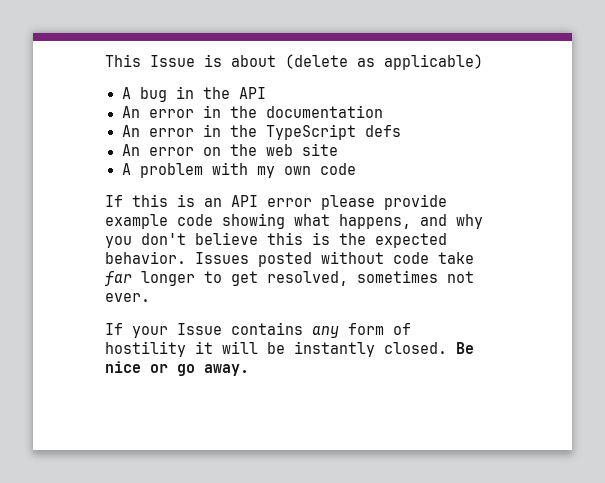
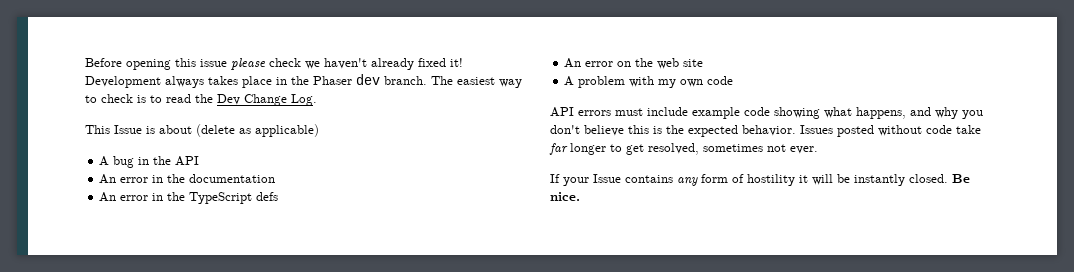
(105, 60) none -> [85,58,463,70] [85,74,522,88] [85,94,317,106] Before opening this issue please check we haven't already fixed it! Development always takes place in the Phaser dev branch. The easiest way to check is to read the Dev Change Log. //
[105,194,447,210] If this is an API error please provide -> [550,107,688,117] API errors must include
[105,361,249,376] nice or go away. -> [550,192,580,201] nice.

